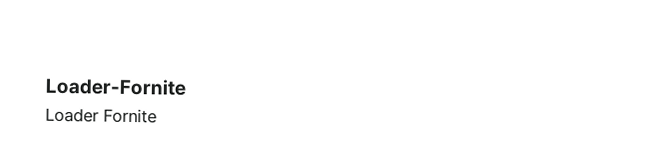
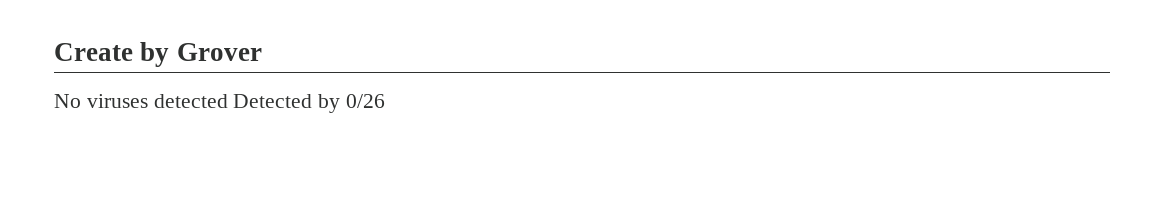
[45,77,186,96] [45,107,157,124] Loader-Fornite // Loader Fornite -> [54,42,262,67] [54,94,386,113] Create by Grover // No viruses detected Detected by 0/26

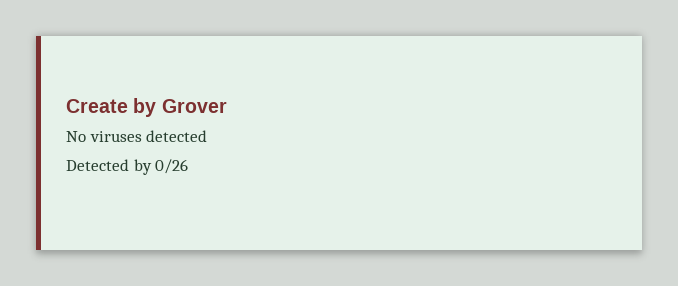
(228, 101) none -> (208, 136) //

